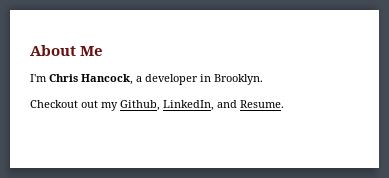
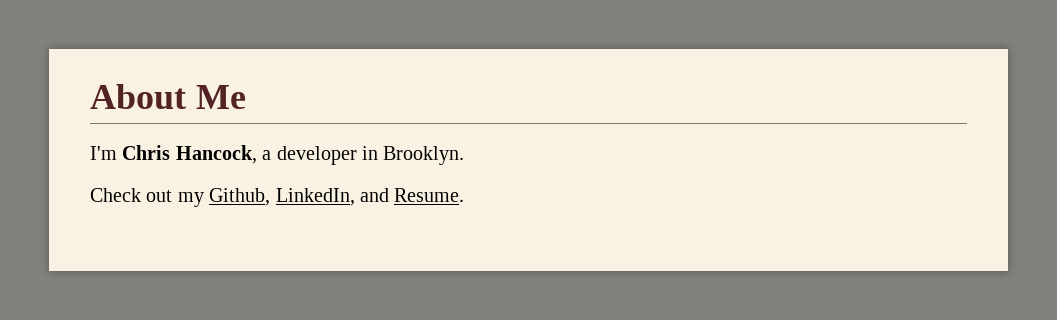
[30,100,78,108] Checkout -> [90,188,141,202] Check

